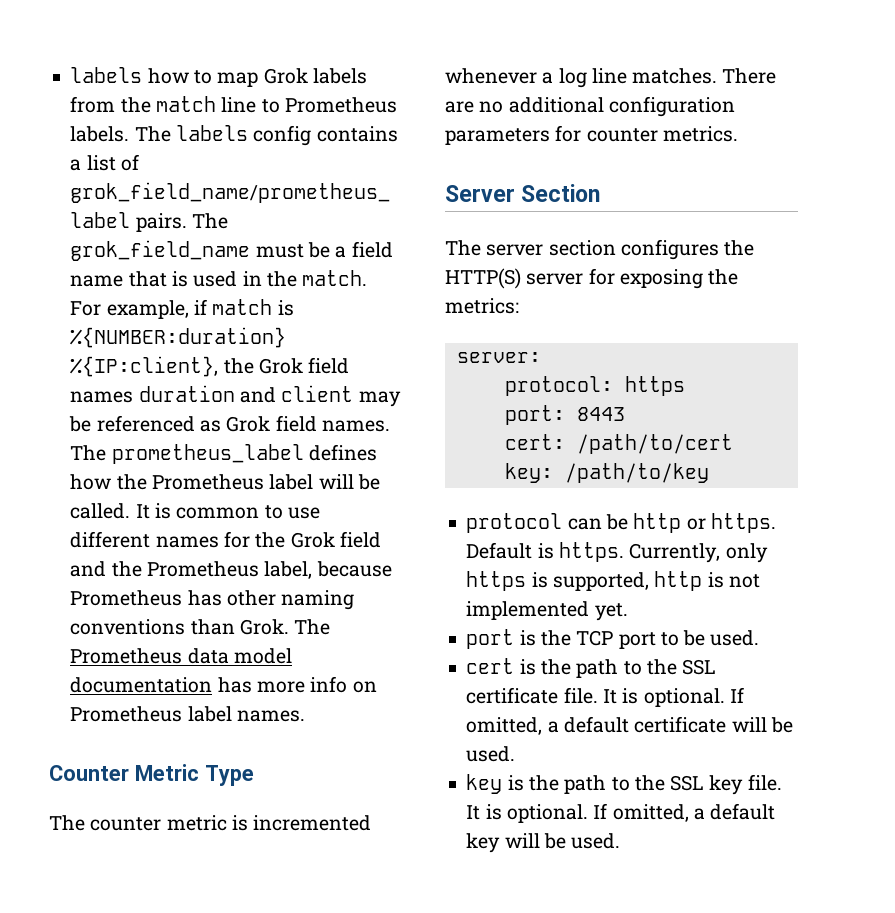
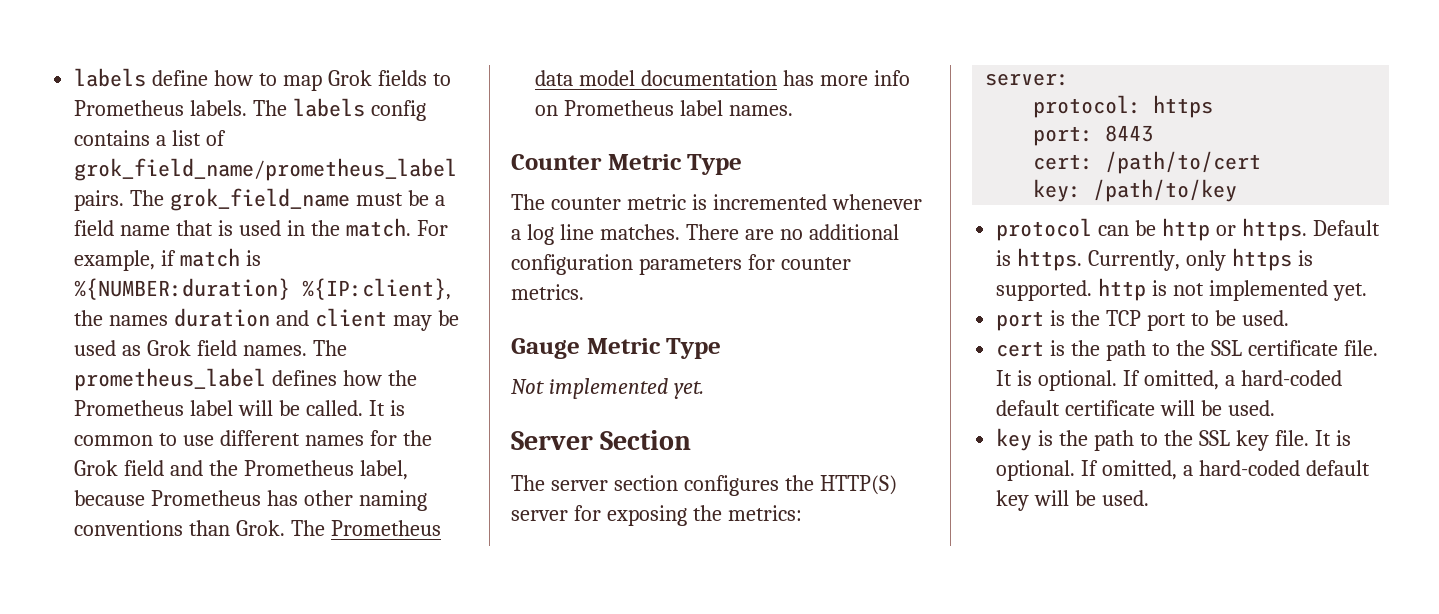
[70,67,143,83] labels -> [74,68,209,87] labels define
[312,68,367,84] [70,96,257,113] labels from the match line -> [377,70,427,86] fields
[258,357,350,374] Grok field -> (104, 318) none
[96,415,195,432] referenced -> [74,340,117,356] used
(738, 134) none -> [511,338,722,359] [511,378,704,399] // Gauge Metric Type // Not implemented yet.
[552,572,649,591] supported, -> [996,280,1093,301] supported.
(559, 727) none -> [1240,370,1342,386] hard-coded
(705, 814) none -> [1198,460,1300,476] hard-coded

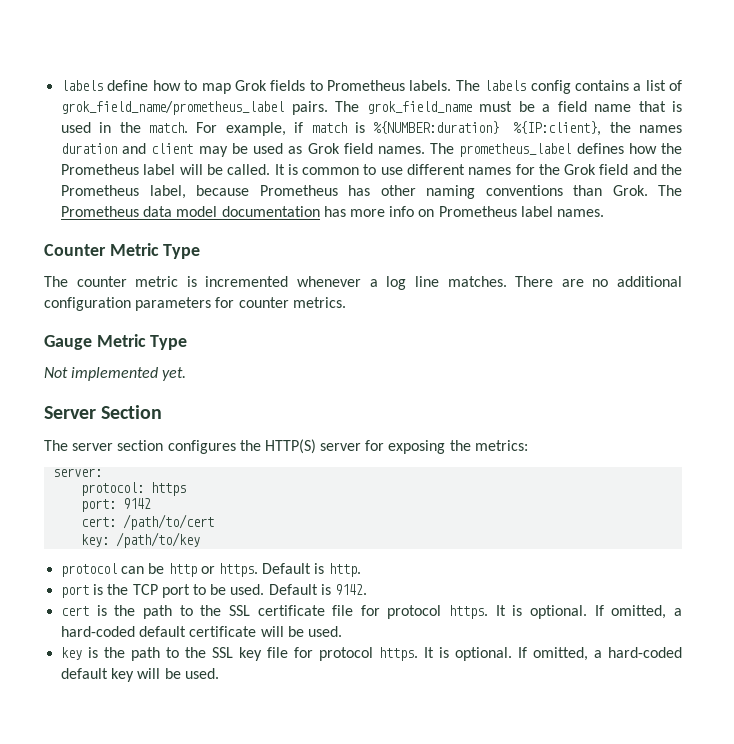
[1105,125,1154,142] 8443 -> [123,498,152,509] 9142
[1017,248,1313,271] [996,278,1367,301] https. Currently, only https is supported. http is not implemented yet. -> [328,563,361,577] http.
(1289, 318) none -> [268,584,367,595] Default is 9142.
[1343,340,1378,356] file. -> [332,605,489,619] file for protocol https.
[1274,430,1309,446] file. -> [267,647,419,661] file for protocol https.

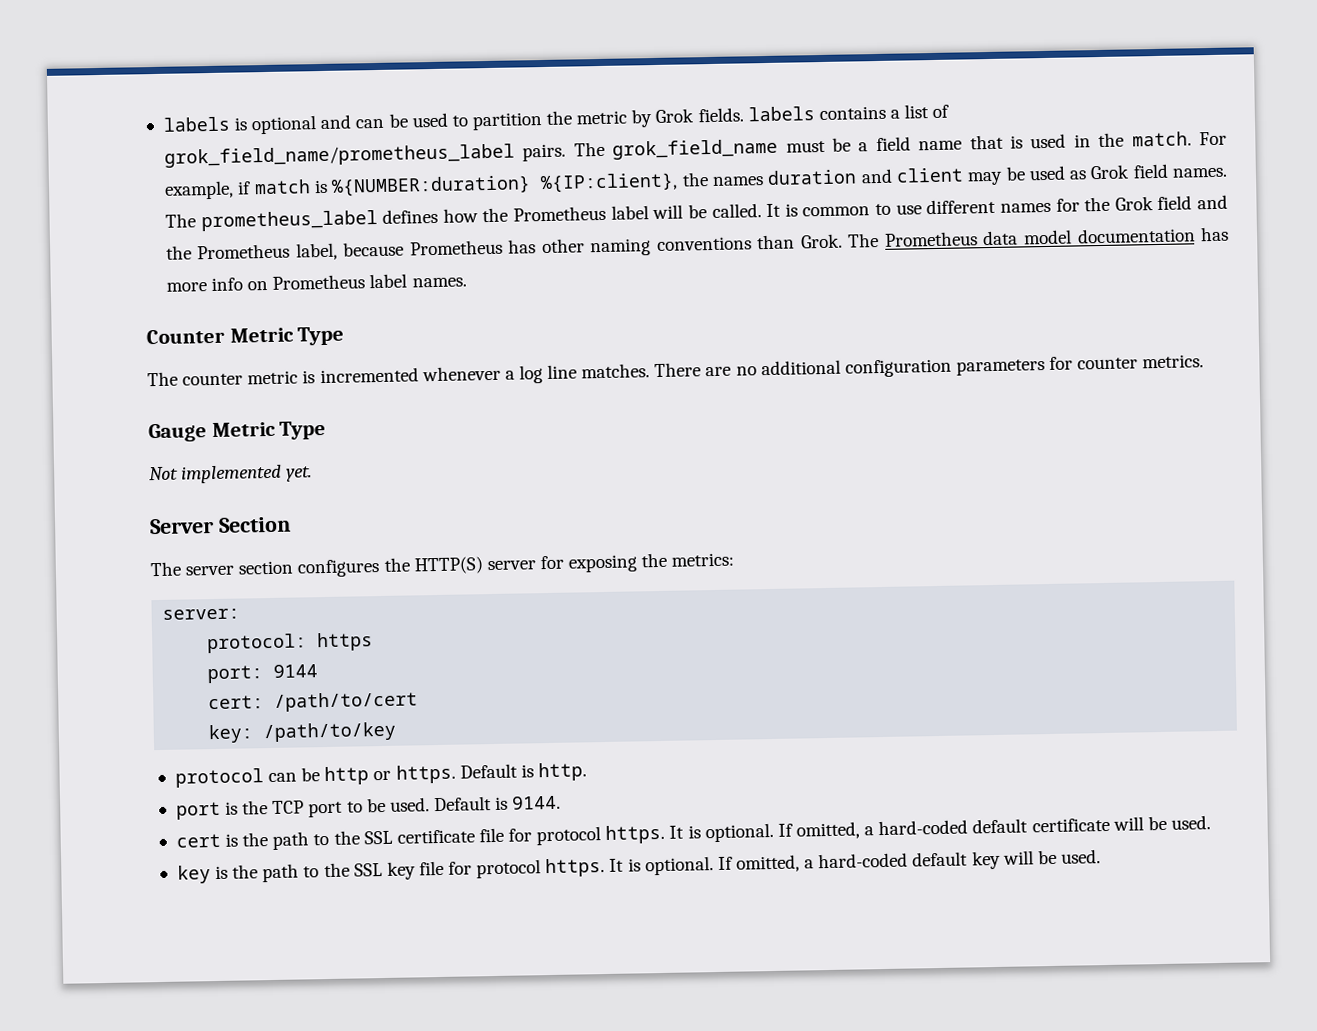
[61,80,571,94] labels define how to map Grok fields to Prometheus labels. The labels config -> [162,106,815,135] labels is optional and can be used to partition the metric by Grok fields. labels
[123,498,152,509] 9142 -> [273,664,319,678] 9144
[334,584,367,595] 9142. -> [512,795,562,810] 9144.

